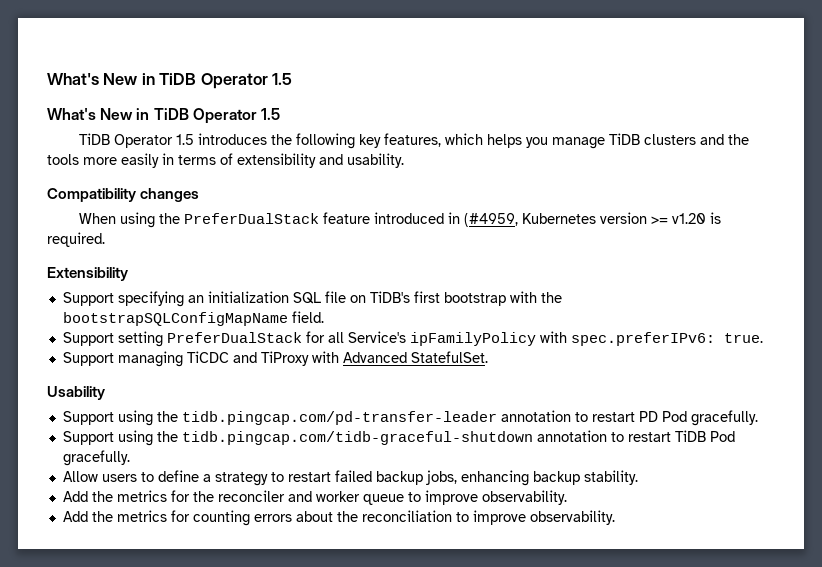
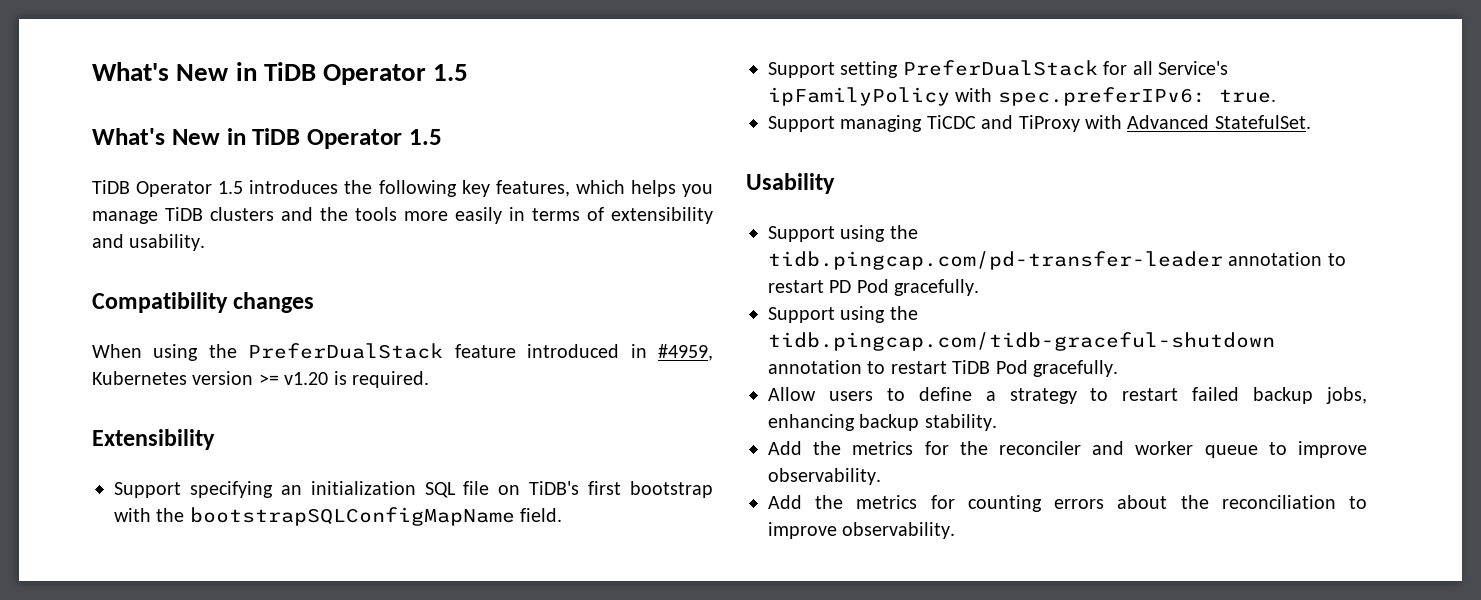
[463,213,518,227] (#4959, -> [658,344,714,361] #4959,

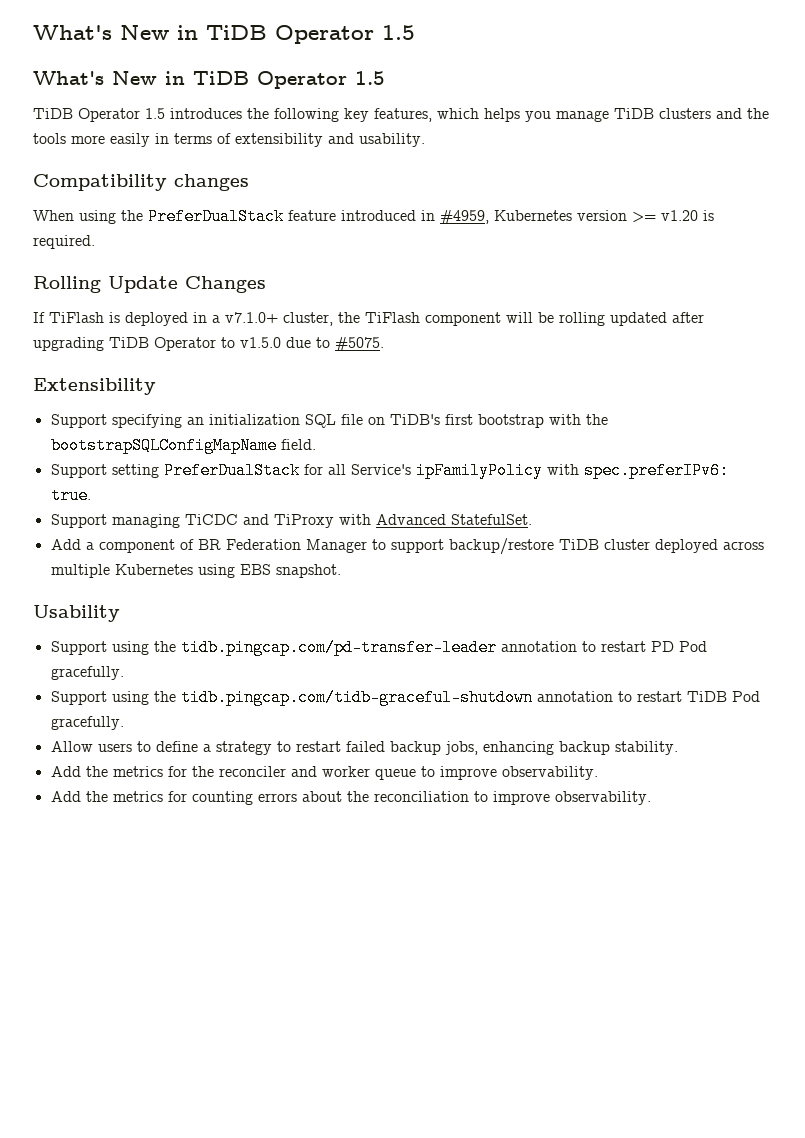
(429, 379) none -> [33,276,266,293] [33,312,704,326] [33,337,384,351] // Rolling Update Changes // If TiFlash is deployed in a v7.1.0+ cluster, the TiFlash component will be rolling updated after upgrading TiDB Operator to v1.5.0 due to #5075.
(1311, 122) none -> [50,538,764,555] [50,564,341,578] // Add a component of BR Federation Manager to support backup/restore TiDB cluster deployed across multiple Kubernetes using EBS snapshot.

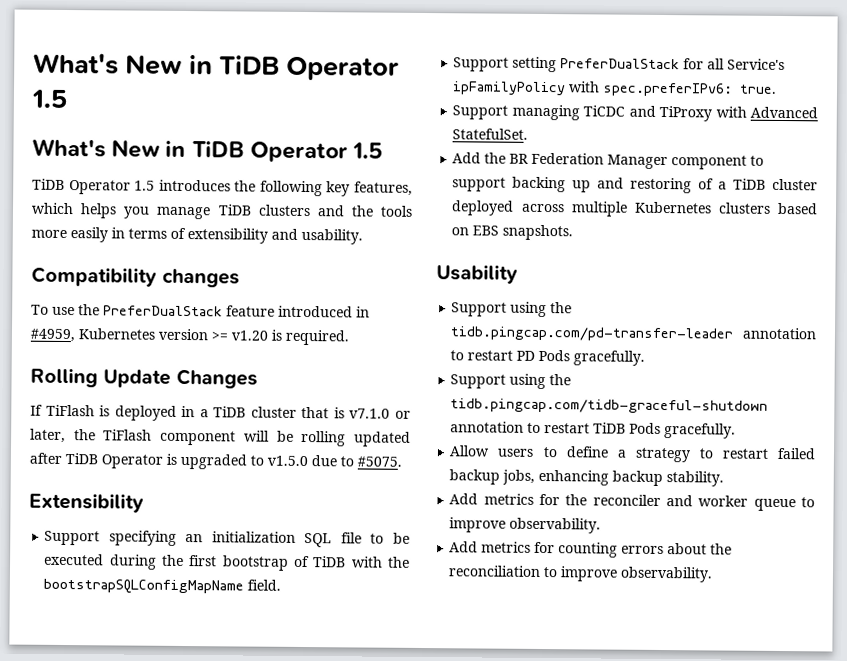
[33,210,116,224] When using -> [31,304,75,316] To use
[225,312,333,326] v7.1.0+ cluster, -> [213,406,411,419] [30,428,66,444] TiDB cluster that is v7.1.0 or later,
[33,337,216,351] upgrading TiDB Operator -> [65,453,247,470] TiDB Operator is upgraded
[367,414,544,428] on TiDB's first bootstrap -> [370,532,411,544] [44,553,347,571] to be executed during the first bootstrap of TiDB
[85,539,194,553] a component of -> [484,152,507,164] the
(367, 546) none -> [671,155,748,170] component
[448,538,554,555] backup/restore -> [512,176,728,194] backing up and restoring of a
[197,564,341,578] using EBS snapshot. -> [717,202,818,215] [451,224,574,241] clusters based on EBS snapshots.
[678,641,707,652] Pod -> [538,349,571,362] Pods
[731,691,760,702] Pod -> [629,422,662,434] Pods
[85,766,108,777] the -> (479, 499) none
[85,791,108,802] the -> (479, 547) none

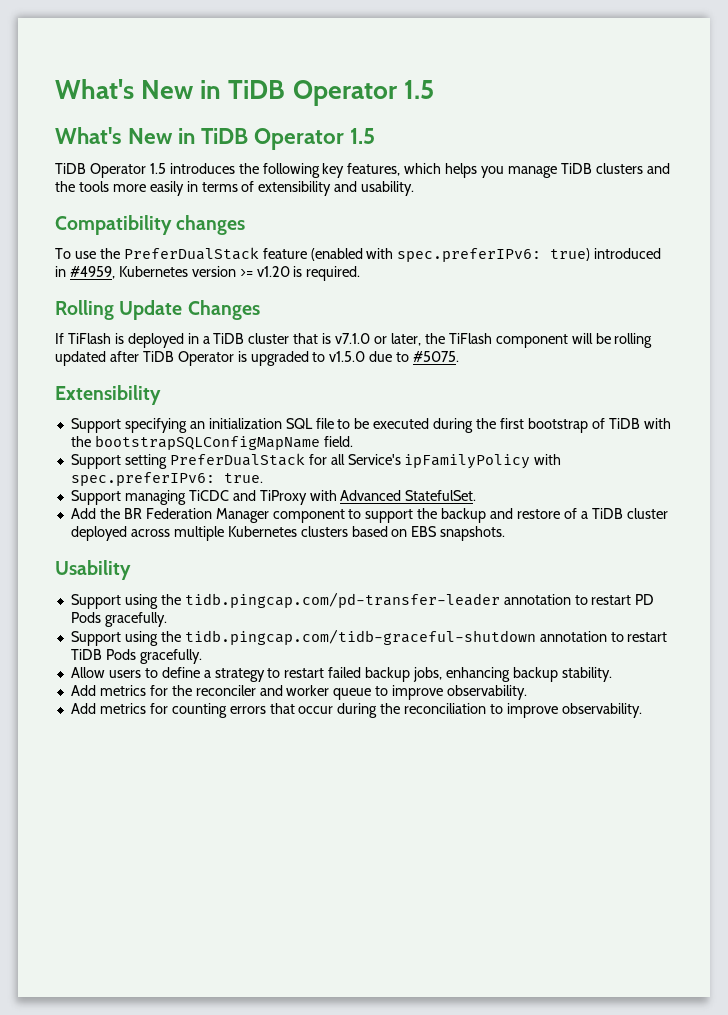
(275, 311) none -> [310,248,591,262] (enabled with spec.preferIPv6: true)
[512,176,693,194] backing up and restoring -> [417,508,561,523] the backup and restore
[667,543,708,555] about -> [269,703,378,718] that occur during

